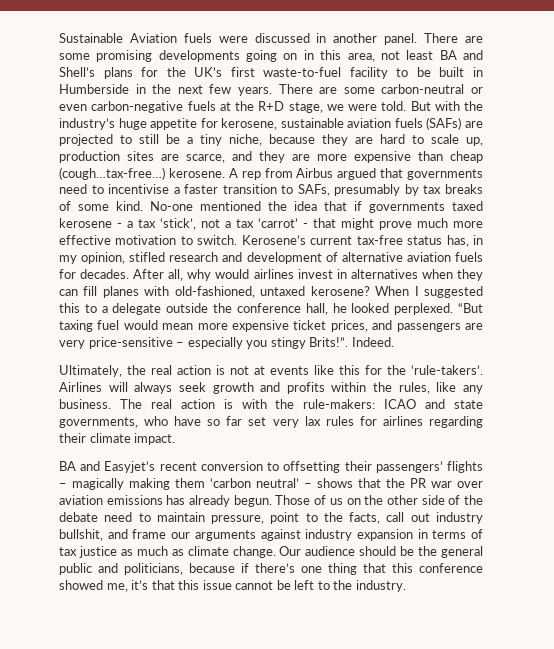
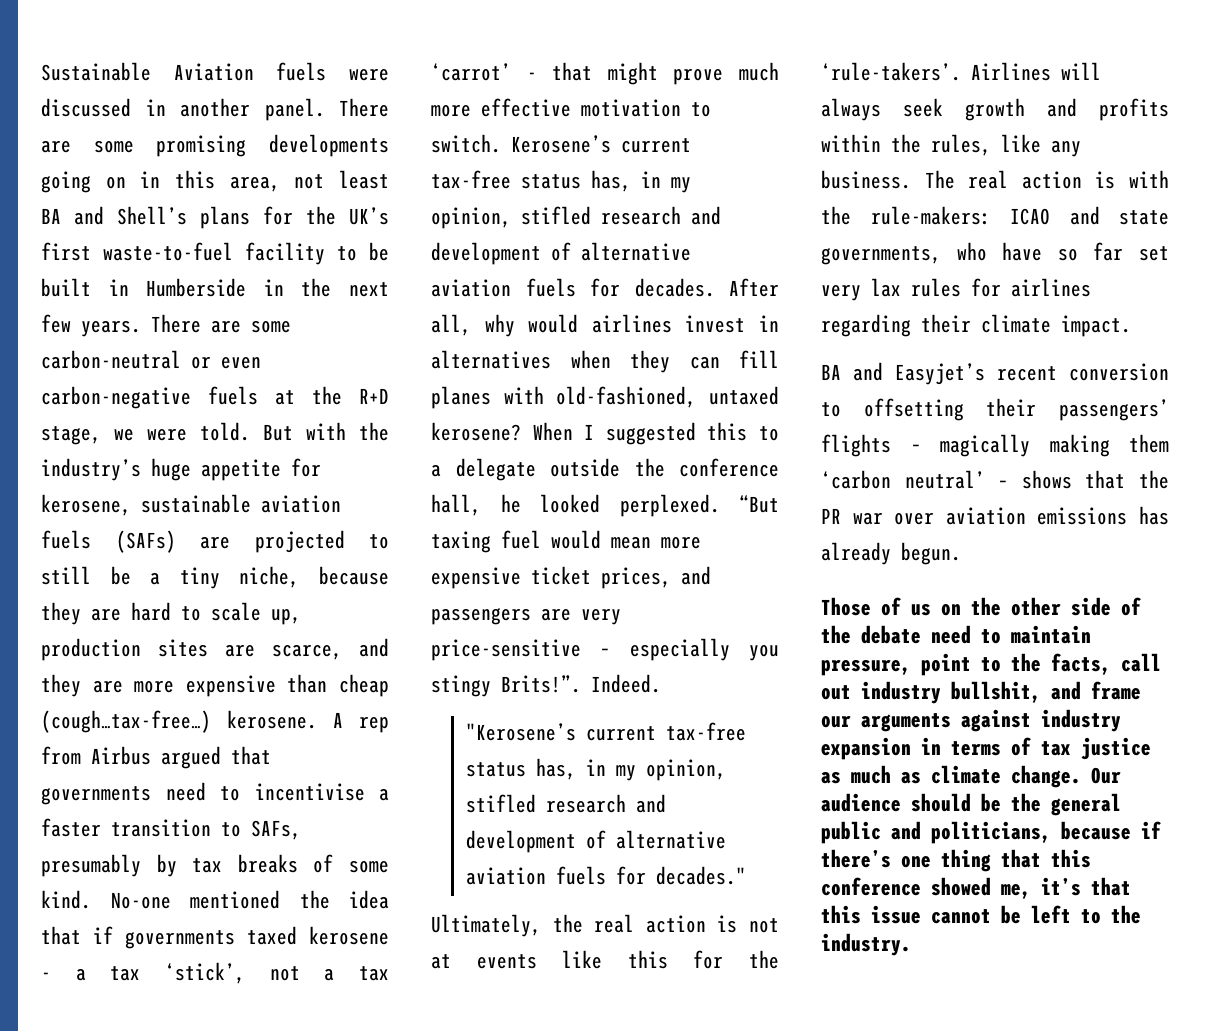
(394, 342) none -> [465,722,746,741] [465,758,726,781] [465,794,666,813] [465,830,726,853] [465,866,746,885] // "Kerosene’s current tax-free status has, in my opinion, stifled research and development of alternative aviation fuels for decades."
(272, 501) none -> (961, 553) //

